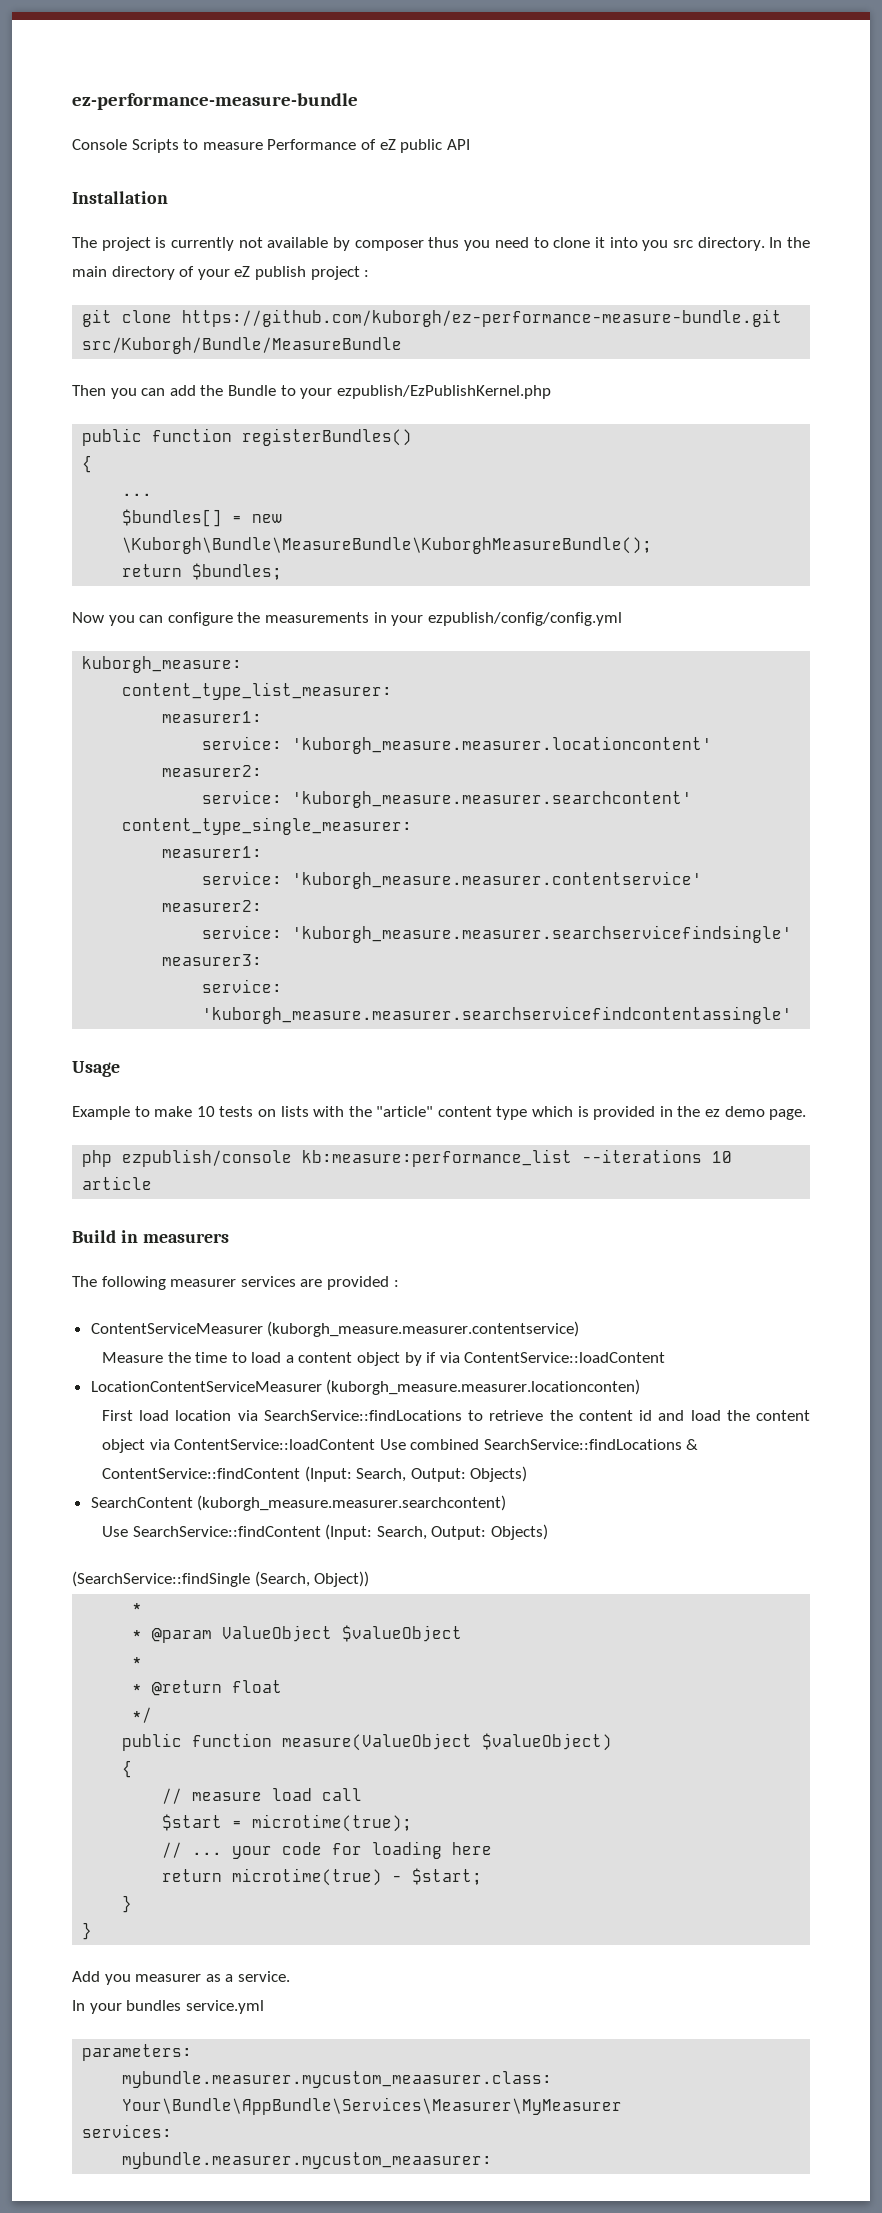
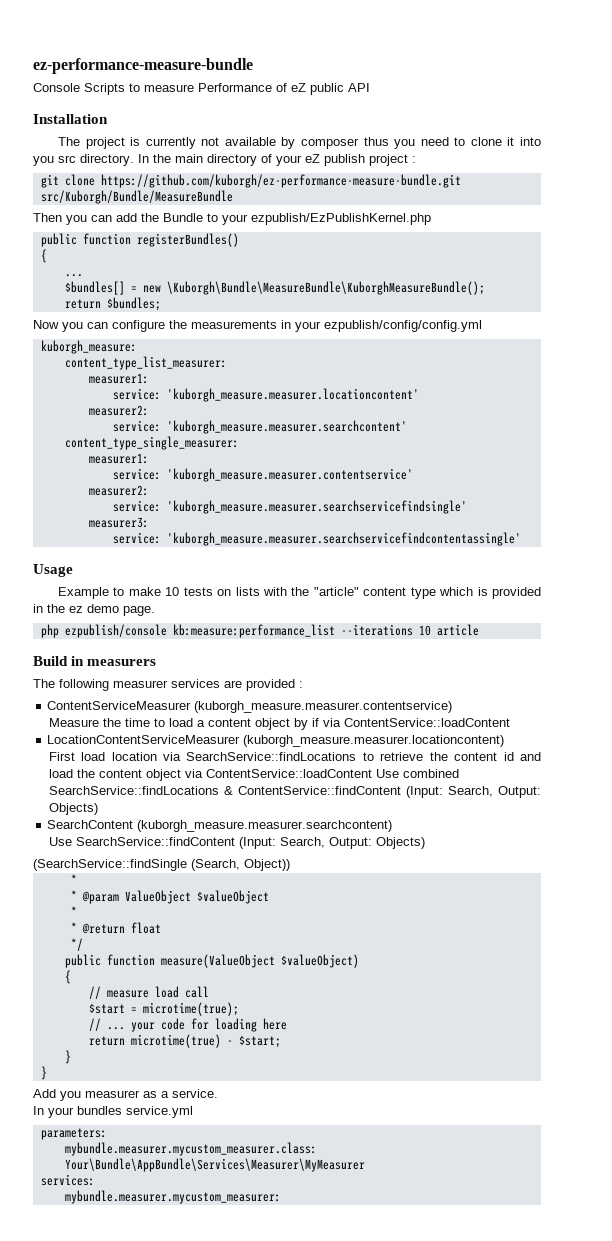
[326,1379,641,1395] (kuborgh_measure.measurer.locationconten) -> [243,735,505,747] (kuborgh_measure.measurer.locationcontent)
[122,2071,553,2088] mybundle.measurer.mycustom_meaasurer.class: -> [64,1142,317,1156] mybundle.measurer.mycustom_measurer.class:
[122,2152,493,2169] mybundle.measurer.mycustom_meaasurer: -> [64,1190,281,1204] mybundle.measurer.mycustom_measurer:

